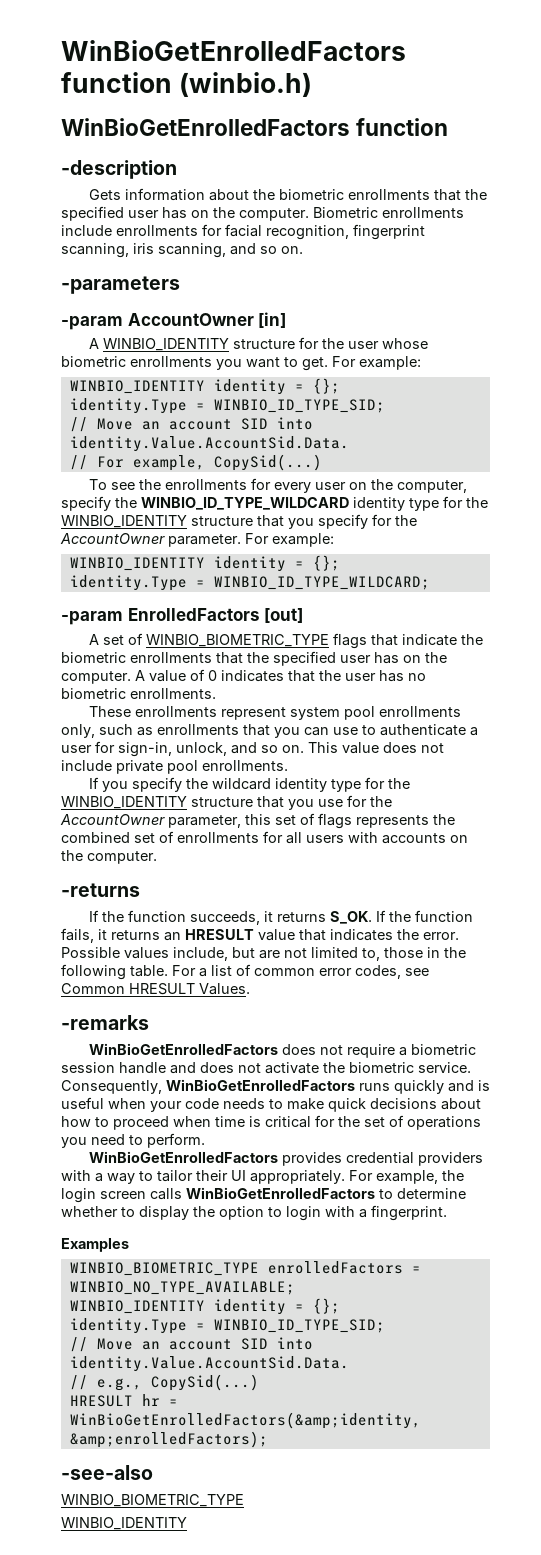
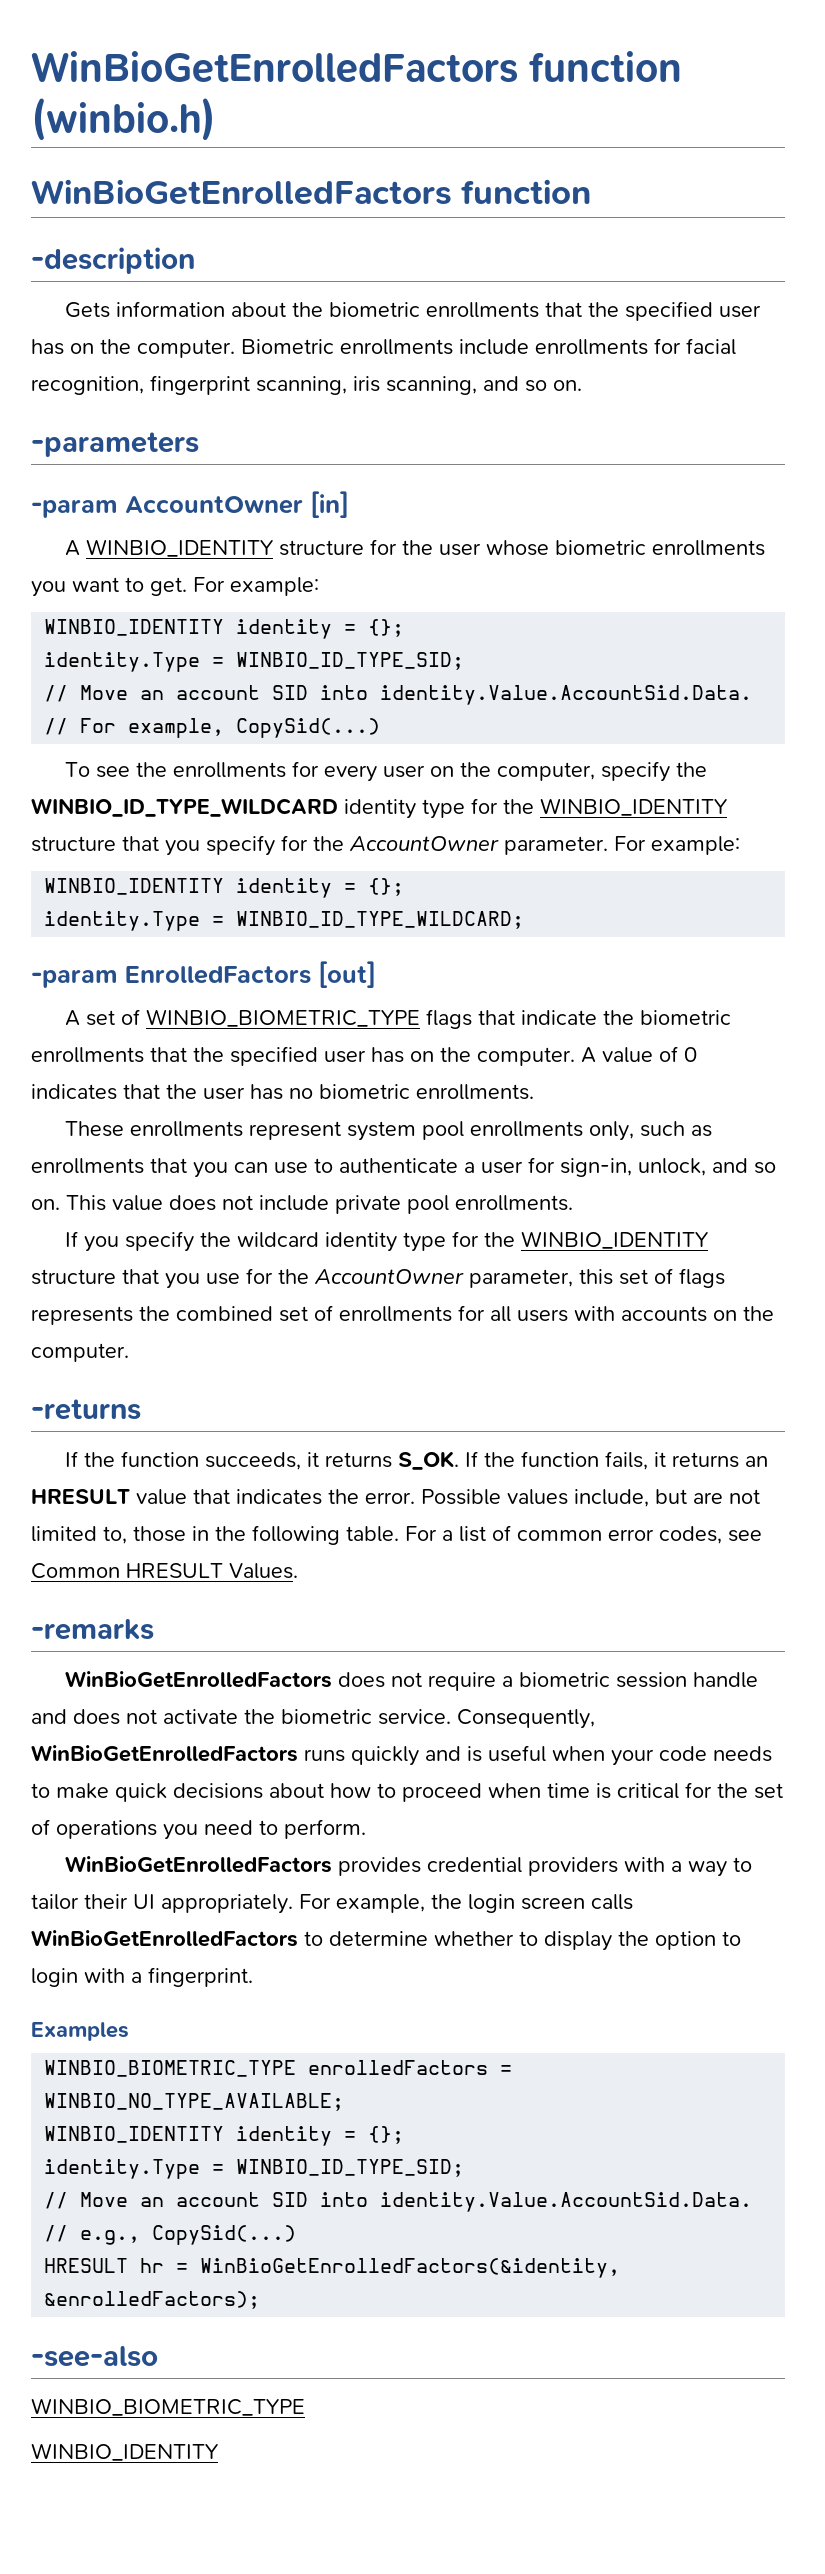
[69,1412,421,1429] [69,1431,268,1448] WinBioGetEnrolledFactors(&amp;identity, &amp;enrolledFactors); -> [200,2258,621,2278] [44,2291,261,2309] WinBioGetEnrolledFactors(&identity, &enrolledFactors);

